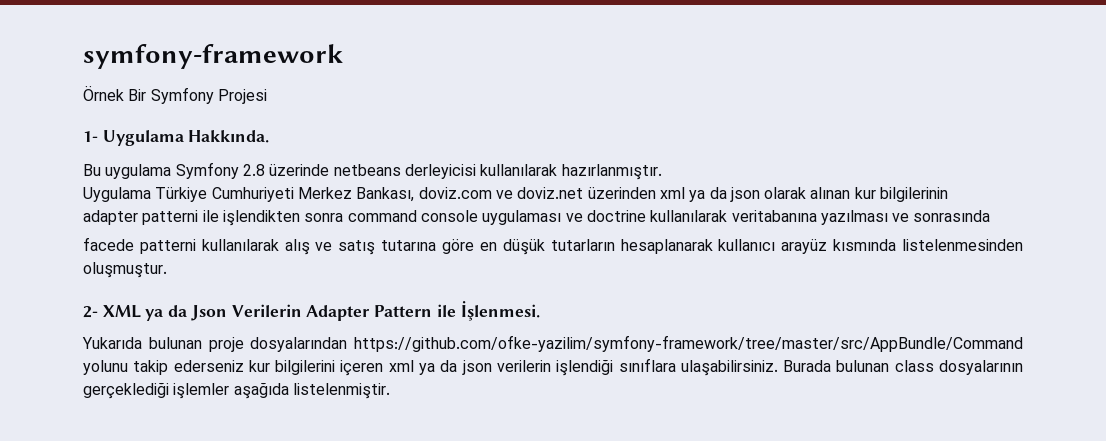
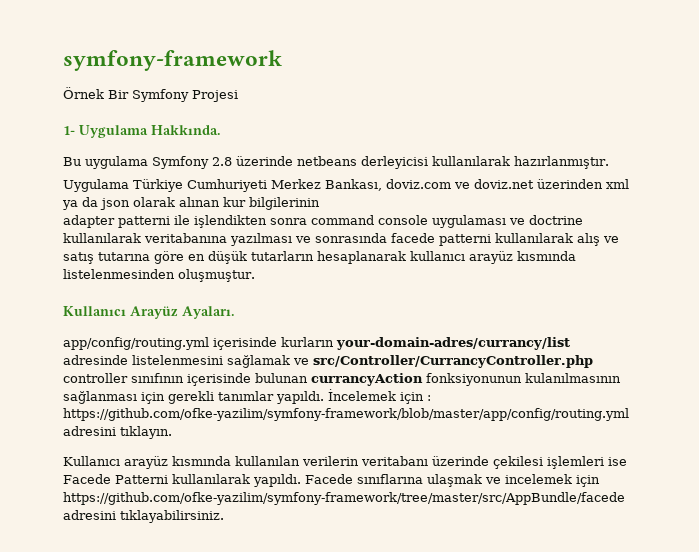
(991, 216) // -> (387, 238) none
[83,301,540,321] [82,335,1023,352] [83,358,1023,376] [83,382,390,399] 2- XML ya da Json Verilerin Adapter Pattern ile İşlenmesi. // Yukarıda bulunan proje dosyalarından https://github.com/ofke-yazilim/symfony-framework/tree/master/src/AppBundle/Command yolunu takip ederseniz kur bilgilerini içeren xml ya da json verilerin işlendiği sınıflara ulaşabilirsiniz. Burada bulunan class dosyalarının gerçeklediği işlemler aşağıda listelenmiştir. -> [63,306,235,319] [63,337,570,350] [63,355,593,368] [63,373,621,386] [63,389,431,404] [63,408,629,421] [63,426,172,439] [63,456,627,469] [63,474,600,487] [63,492,625,505] [63,510,224,523] Kullanıcı Arayüz Ayaları. // app/config/routing.yml içerisinde kurların your-domain-adres/currancy/list adresinde listelenmesini sağlamak ve src/Controller/CurrancyController.php controller sınıfının içerisinde bulunan currancyAction fonksiyonunun kulanılmasının sağlanması için gerekli tanımlar yapıldı. İncelemek için : https://github.com/ofke-yazilim/symfony-framework/blob/master/app/config/routing.yml adresini tıklayın. // Kullanıcı arayüz kısmında kullanılan verilerin veritabanı üzerinde çekilesi işlemleri ise Facede Patterni kullanılarak yapıldı. Facede sınıflarına ulaşmak ve incelemek için https://github.com/ofke-yazilim/symfony-framework/tree/master/src/AppBundle/facede adresini tıklayabilirsiniz.

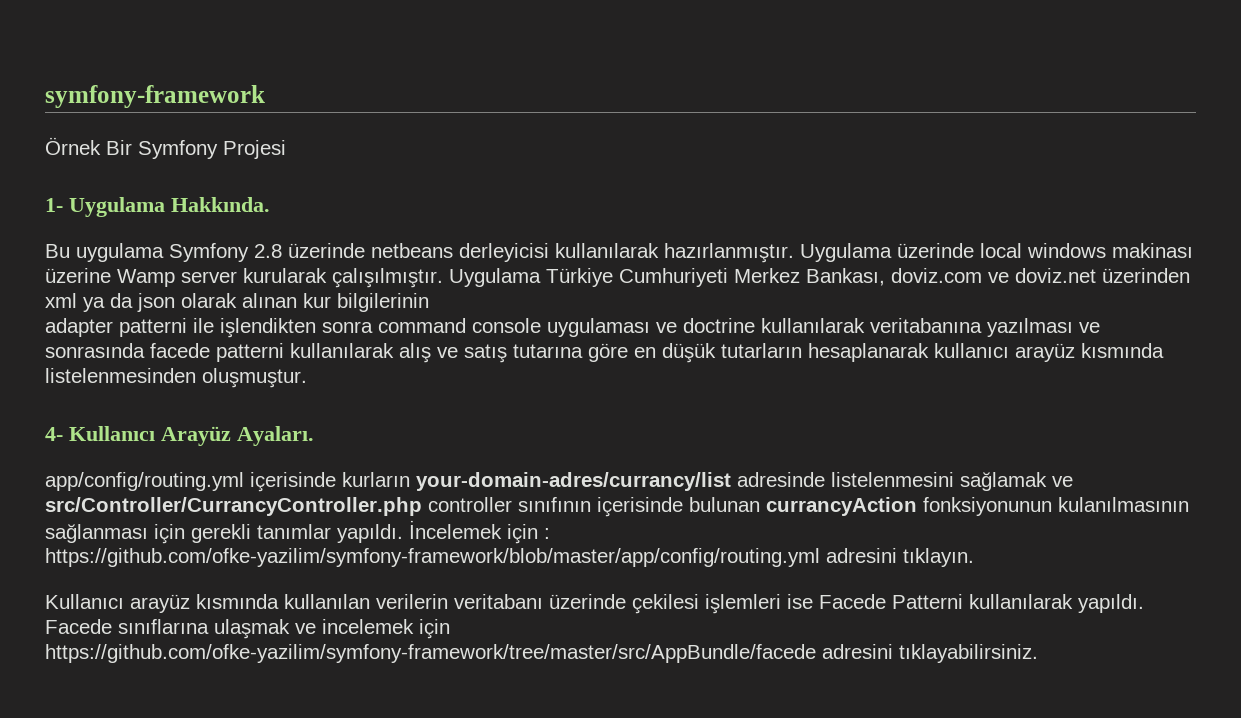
(609, 162) // -> [800,243,1193,262] [45,268,443,288] Uygulama üzerinde local windows makinası üzerine Wamp server kurularak çalışılmıştır.
(255, 275) none -> [45,427,63,441] 4-

